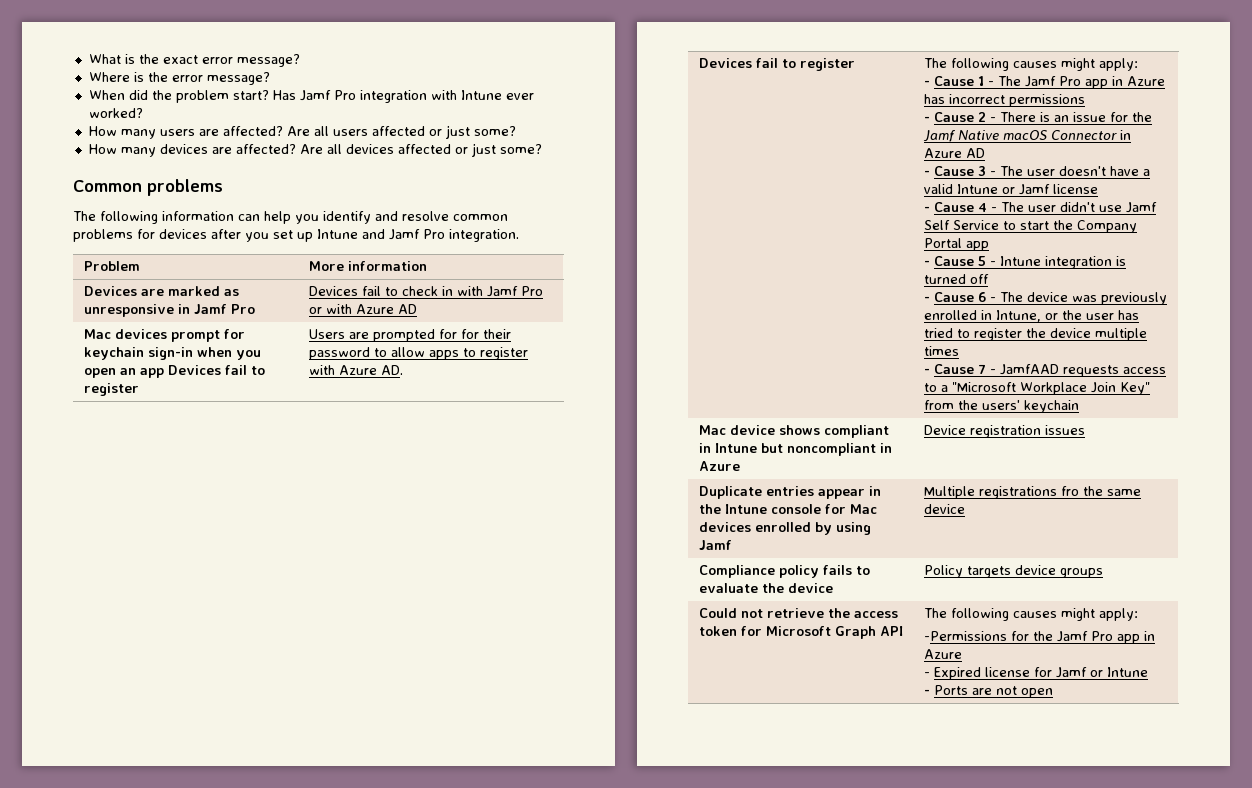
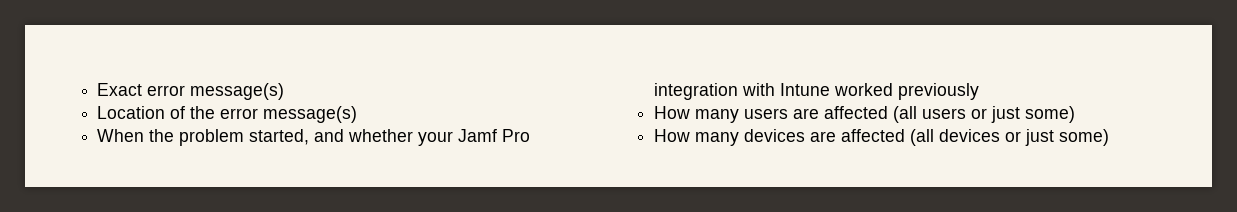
[88,54,300,67] [88,72,144,82] What is the exact error message? // Where is -> [97,83,285,100] [97,106,186,119] Exact error message(s) // Location of
[206,72,270,85] message? -> [263,106,358,123] message(s)
[128,90,148,100] did -> (145, 135) none
[232,90,296,100] start? Has -> [249,129,454,146] started, and whether your
[505,93,534,100] [88,108,143,118] ever worked? -> [834,83,980,100] worked previously
[222,125,516,139] affected? Are all users affected or just some? -> [824,106,1076,123] affected (all users or just some)
[235,143,542,157] [73,179,223,196] [73,211,508,224] [73,229,519,242] [83,261,140,271] [308,261,427,271] [83,286,239,296] [83,304,255,317] [308,286,543,297] [308,304,417,314] [83,329,245,342] [83,347,261,360] [83,365,265,378] [83,383,139,396] [308,329,511,342] [308,347,528,360] [308,365,403,375] [698,58,855,71] [923,58,1138,71] [923,76,1165,89] [923,94,1085,107] [923,112,1152,122] [922,130,1131,142] [923,148,985,158] [923,166,1150,176] [923,184,1098,195] [923,202,1157,213] [923,220,1137,233] [923,238,989,251] [923,256,1126,269] [923,274,989,284] [923,292,1167,305] [923,310,1139,322] [923,328,1147,341] [923,346,959,356] [923,364,1166,377] [923,382,1150,395] [923,400,1079,413] [698,425,889,438] [698,443,892,456] [698,461,740,471] [923,425,1085,438] [698,486,881,499] [698,504,877,514] [698,522,871,535] [698,540,732,550] [923,486,1141,499] [923,504,965,514] [698,565,870,578] [698,583,833,593] [923,565,1103,578] [698,608,898,618] [698,626,903,639] [923,608,1138,621] [923,631,1155,644] [923,649,962,659] [923,667,1148,680] [923,685,1053,698] affected? Are all devices affected or just some? // Common problems // The following information can help you identify and resolve common problems for devices after you set up Intune and Jamf Pro integration. // Problem | More information // Devices are marked as unresponsive in Jamf Pro | Devices fail to check in with Jamf Pro or with Azure AD // Mac devices prompt for keychain sign-in when you open an app Devices fail to register | Users are prompted for for their password to allow apps to register with Azure AD. // Devices fail to register | The following causes might apply: // - Cause 1 - The Jamf Pro app in Azure has incorrect permissions // - Cause 2 - There is an issue for the Jamf Native macOS Connector in Azure AD // - Cause 3 - The user doesn't have a valid Intune or Jamf license // - Cause 4 - The user didn't use Jamf Self Service to start the Company Portal app // - Cause 5 - Intune integration is turned off // - Cause 6 - The device was previously enrolled in Intune, or the user has tried to register the device multiple times // - Cause 7 - JamfAAD requests access to a "Microsoft Workplace Join Key" from the users' keychain // Mac device shows compliant in Intune but noncompliant in Azure | Device registration issues // Duplicate entries appear in the Intune console for Mac devices enrolled by using Jamf | Multiple registrations fro the same device // Compliance policy fails to evaluate the device | Policy targets device groups // Could not retrieve the access token for Microsoft Graph API | The following causes might apply: // -Permissions for the Jamf Pro app in Azure // - Expired license for Jamf or Intune // - Ports are not open -> [841,129,1110,146] affected (all devices or just some)

